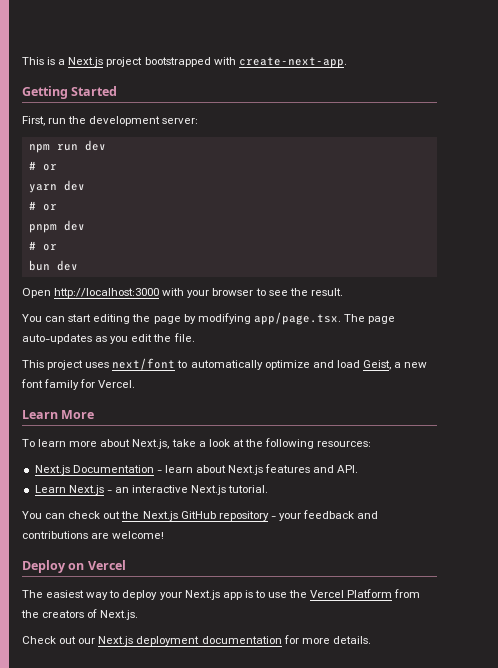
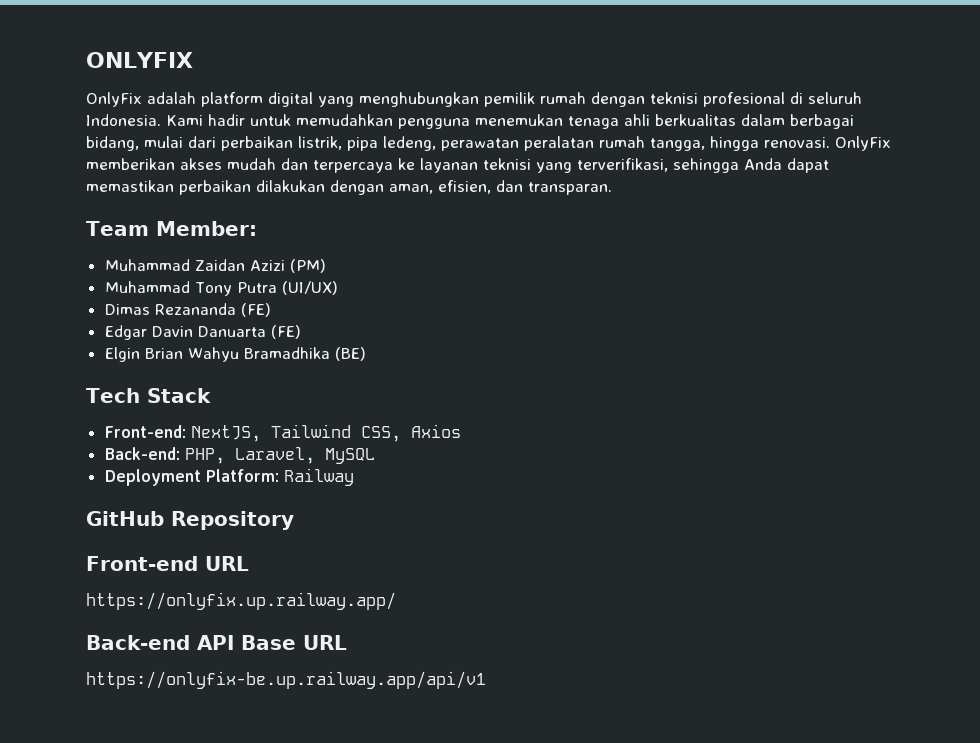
[22,57,347,68] [22,86,118,99] [22,116,199,126] [28,140,106,153] [28,161,57,171] [28,180,85,193] [28,201,57,211] [28,220,85,233] [28,241,57,251] [28,260,78,271] [22,288,343,298] [22,312,396,325] [22,333,195,344] [22,358,428,370] [21,379,136,390] [22,410,95,419] [22,438,372,449] [34,464,359,475] [34,485,269,495] [22,510,379,521] [22,531,165,539] [22,560,126,573] [22,589,421,600] [21,609,139,620] [22,635,371,646] This is a Next.js project bootstrapped with create-next-app. // Getting Started // First, run the development server: // npm run dev // # or // yarn dev // # or // pnpm dev // # or // bun dev // Open http://localhost:3000 with your browser to see the result. // You can start editing the page by modifying app/page.tsx. The page auto-updates as you edit the file. // This project uses next/font to automatically optimize and load Geist, a new font family for Vercel. // Learn More // To learn more about Next.js, take a look at the following resources: // Next.js Documentation - learn about Next.js features and API. // Learn Next.js - an interactive Next.js tutorial. // You can check out the Next.js GitHub repository - your feedback and contributions are welcome! // Deploy on Vercel // The easiest way to deploy your Next.js app is to use the Vercel Platform from the creators of Next.js. // Check out our Next.js deployment documentation for more details. -> [86,52,193,68] [86,92,862,107] [86,114,854,129] [86,136,891,151] [86,158,829,173] [86,180,612,195] [86,221,257,236] [104,259,326,273] [104,281,338,296] [104,303,271,317] [104,325,301,340] [104,347,366,362] [86,388,211,403] [104,424,461,442] [104,447,375,464] [104,468,354,486] [86,511,294,530] [86,556,249,571] [86,592,396,610] [86,635,347,650] [86,671,486,689] ONLYFIX // OnlyFix adalah platform digital yang menghubungkan pemilik rumah dengan teknisi profesional di seluruh Indonesia. Kami hadir untuk memudahkan pengguna menemukan tenaga ahli berkualitas dalam berbagai bidang, mulai dari perbaikan listrik, pipa ledeng, perawatan peralatan rumah tangga, hingga renovasi. OnlyFix memberikan akses mudah dan terpercaya ke layanan teknisi yang terverifikasi, sehingga Anda dapat memastikan perbaikan dilakukan dengan aman, efisien, dan transparan. // Team Member: // Muhammad Zaidan Azizi (PM) // Muhammad Tony Putra (UI/UX) // Dimas Rezananda (FE) // Edgar Davin Danuarta (FE) // Elgin Brian Wahyu Bramadhika (BE) // Tech Stack // Front-end: NextJS, Tailwind CSS, Axios // Back-end: PHP, Laravel, MySQL // Deployment Platform: Railway // GitHub Repository // Front-end URL // https://onlyfix.up.railway.app/ // Back-end API Base URL // https://onlyfix-be.up.railway.app/api/v1

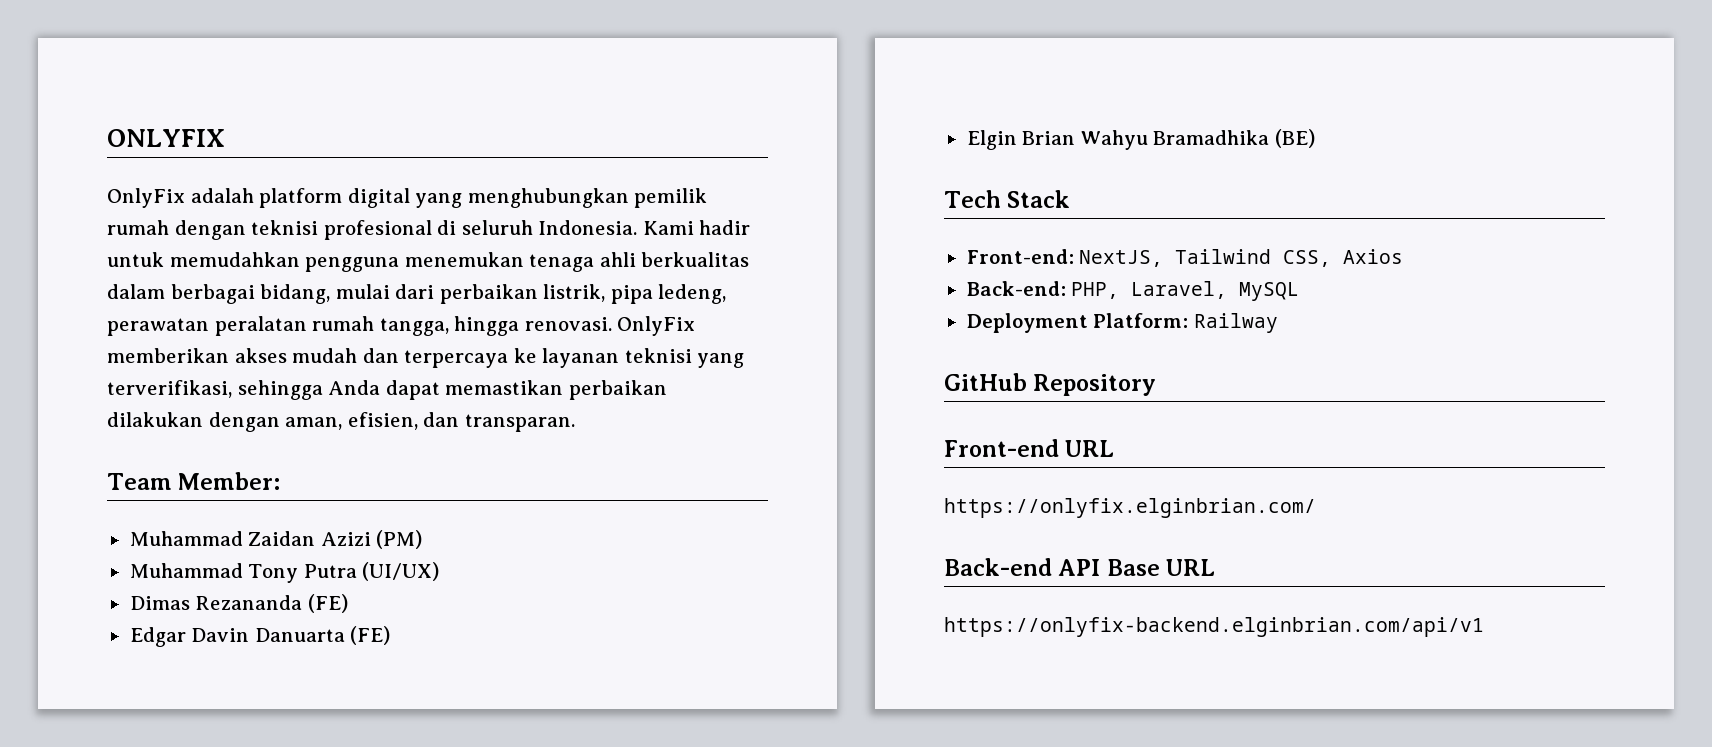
[86,592,396,610] https://onlyfix.up.railway.app/ -> [944,498,1316,518] https://onlyfix.elginbrian.com/
[86,671,486,689] https://onlyfix-be.up.railway.app/api/v1 -> [944,617,1484,637] https://onlyfix-backend.elginbrian.com/api/v1

